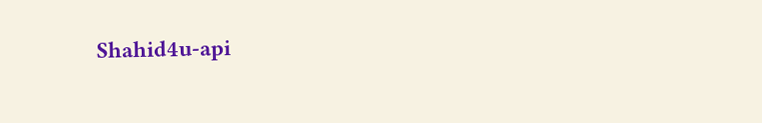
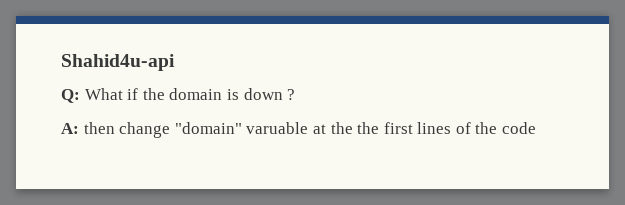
(231, 51) none -> [61,88,296,103] [61,122,537,138] // Q: What if the domain is down ? // A: then change "domain" varuable at the the first lines of the code

